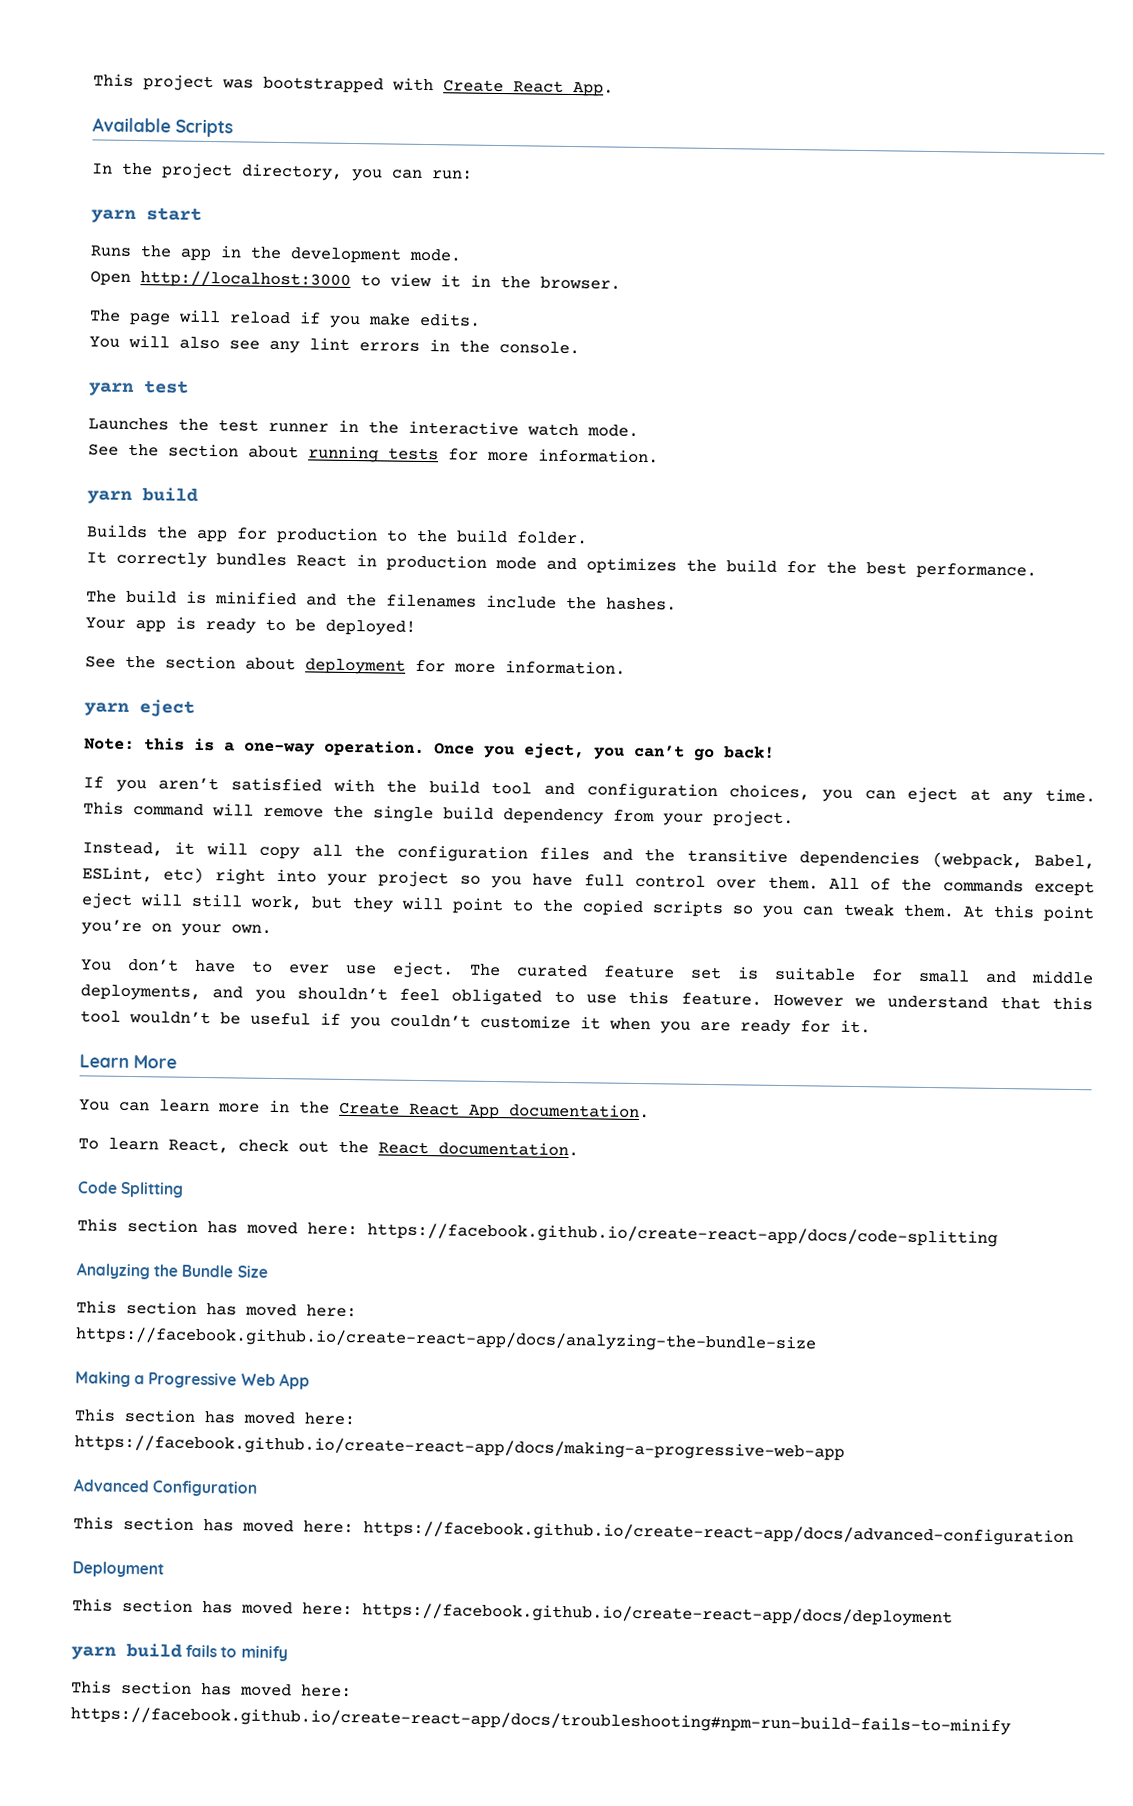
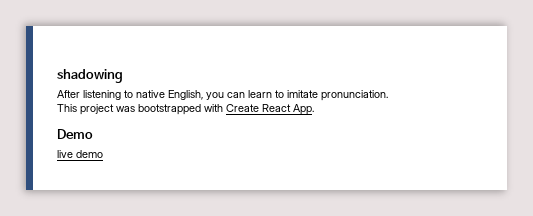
(93, 80) none -> [57,69,123,83] [57,90,388,101] shadowing // After listening to native English, you can learn to imitate pronunciation. //
[92,117,233,138] [92,162,473,182] [91,207,202,224] [90,245,462,264] [90,270,621,290] [89,309,481,329] [89,334,580,355] [88,380,189,396] [88,417,639,437] [88,443,659,464] [87,487,199,504] [86,524,588,545] [86,551,1037,580] [86,589,677,611] [85,616,416,636] [85,655,626,675] [84,699,195,717] [84,737,775,762] [83,776,1096,805] [83,801,794,828] [82,841,1095,870] [82,866,1095,897] [81,892,1095,923] [81,919,272,937] [81,958,1094,985] [80,984,1094,1011] [80,1010,871,1036] [79,1054,177,1069] [79,1099,650,1120] [78,1137,579,1157] [77,1181,185,1198] [77,1218,998,1247] [76,1262,268,1280] [76,1300,357,1318] [75,1326,817,1353] [75,1371,310,1390] [74,1408,355,1426] [74,1434,845,1461] [73,1478,258,1497] [73,1516,1074,1547] [72,1561,164,1578] [72,1598,953,1627] [71,1643,288,1662] [71,1680,352,1698] [70,1706,1011,1736] Available Scripts // In the project directory, you can run: // yarn start // Runs the app in the development mode. // Open http://localhost:3000 to view it in the browser. // The page will reload if you make edits. // You will also see any lint errors in the console. // yarn test // Launches the test runner in the interactive watch mode. // See the section about running tests for more information. // yarn build // Builds the app for production to the build folder. // It correctly bundles React in production mode and optimizes the build for the best performance. // The build is minified and the filenames include the hashes. // Your app is ready to be deployed! // See the section about deployment for more information. // yarn eject // Note: this is a one-way operation. Once you eject, you can’t go back! // If you aren’t satisfied with the build tool and configuration choices, you can eject at any time. This command will remove the single build dependency from your project. // Instead, it will copy all the configuration files and the transitive dependencies (webpack, Babel, ESLint, etc) right into your project so you have full control over them. All of the commands except eject will still work, but they will point to the copied scripts so you can tweak them. At this point you’re on your own. // You don’t have to ever use eject. The curated feature set is suitable for small and middle deployments, and you shouldn’t feel obligated to use this feature. However we understand that this tool wouldn’t be useful if you couldn’t customize it when you are ready for it. // Learn More // You can learn more in the Create React App documentation. // To learn React, check out the React documentation. // Code Splitting // This section has moved here: https://facebook.github.io/create-react-app/docs/code-splitting // Analyzing the Bundle Size // This section has moved here: https://facebook.github.io/create-react-app/docs/analyzing-the-bundle-size // Making a Progressive Web App // This section has moved here: https://facebook.github.io/create-react-app/docs/making-a-progressive-web-app // Advanced Configuration // This section has moved here: https://facebook.github.io/create-react-app/docs/advanced-configuration // Deployment // This section has moved here: https://facebook.github.io/create-react-app/docs/deployment // yarn build fails to minify // This section has moved here: https://facebook.github.io/create-react-app/docs/troubleshooting#npm-run-build-fails-to-minify -> [57,129,93,139] [57,150,103,158] Demo // live demo

